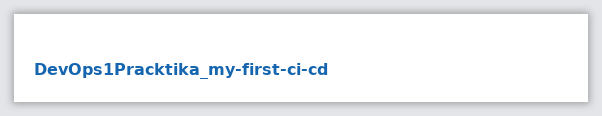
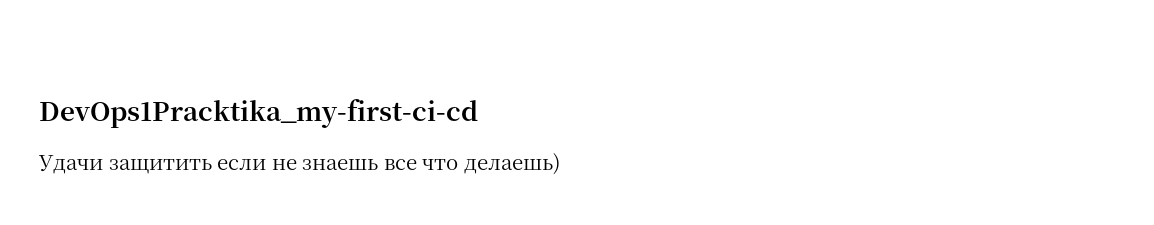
(328, 71) none -> [38,153,560,175] // Удачи защитить если не знаешь все что делаешь)

